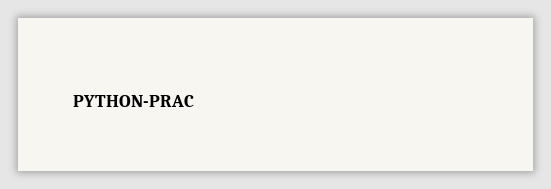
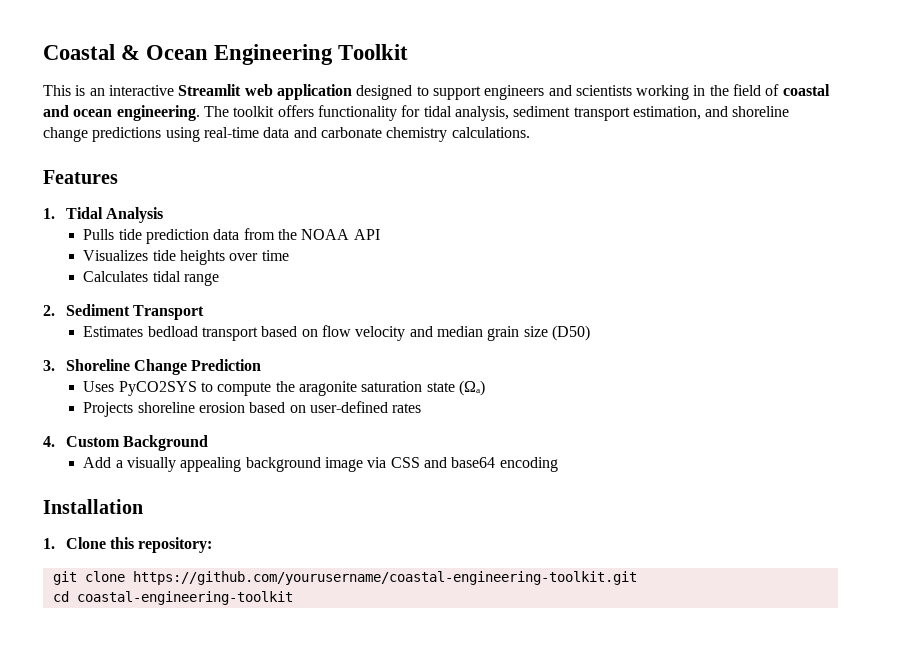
[73,95,194,107] PYTHON-PRAC -> [43,44,409,65] [43,84,830,100] [43,105,790,121] [43,127,530,142] [43,170,118,184] [43,207,164,223] [83,228,380,244] [83,250,289,265] [83,271,219,286] [43,304,205,320] [83,325,590,341] [43,359,262,375] [83,380,485,396] [83,401,422,417] [43,435,209,451] [83,457,558,472] [43,499,143,514] [43,537,213,553] [52,571,637,585] [52,591,293,605] Coastal & Ocean Engineering Toolkit // This is an interactive Streamlit web application designed to support engineers and scientists working in the field of coastal and ocean engineering. The toolkit offers functionality for tidal analysis, sediment transport estimation, and shoreline change predictions using real-time data and carbonate chemistry calculations. // Features // 1. Tidal Analysis // Pulls tide prediction data from the NOAA API // Visualizes tide heights over time // Calculates tidal range // 2. Sediment Transport // Estimates bedload transport based on flow velocity and median grain size (D50) // 3. Shoreline Change Prediction // Uses PyCO2SYS to compute the aragonite saturation state (Ωₐ) // Projects shoreline erosion based on user-defined rates // 4. Custom Background // Add a visually appealing background image via CSS and base64 encoding // Installation // 1. Clone this repository: // git clone https://github.com/yourusername/coastal-engineering-toolkit.git // cd coastal-engineering-toolkit

